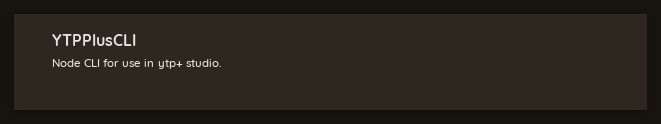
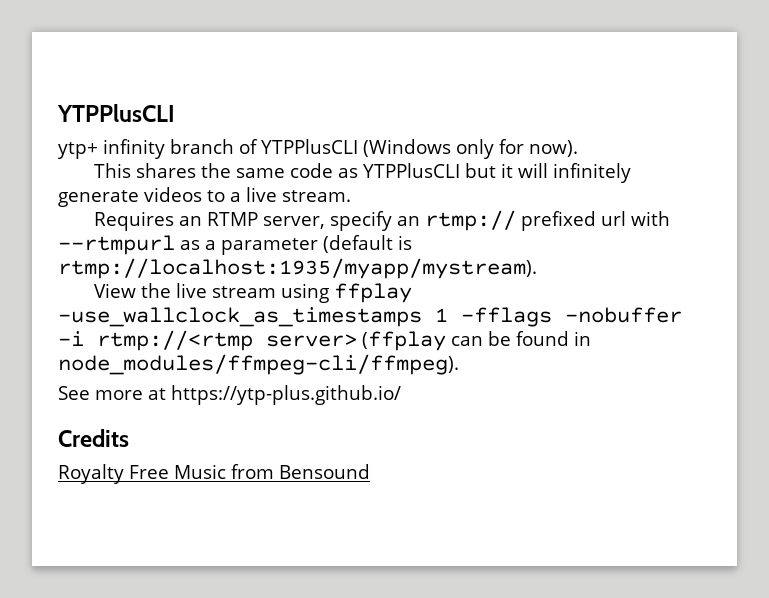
[52,59,222,69] Node CLI for use in ytp+ studio. -> [58,139,578,159] [94,163,632,183] [58,187,351,207] [94,210,671,231] [58,235,412,255] [58,258,537,279] [94,283,413,303] [58,307,682,327] [58,330,591,351] [58,354,459,375] [58,385,401,405] [58,429,129,447] [58,464,370,484] ytp+ infinity branch of YTPPlusCLI (Windows only for now). // This shares the same code as YTPPlusCLI but it will infinitely generate videos to a live stream. // Requires an RTMP server, specify an rtmp:// prefixed url with --rtmpurl as a parameter (default is rtmp://localhost:1935/myapp/mystream). // View the live stream using ffplay -use_wallclock_as_timestamps 1 -fflags -nobuffer -i rtmp://<rtmp server> (ffplay can be found in node_modules/ffmpeg-cli/ffmpeg). // See more at https://ytp-plus.github.io/ // Credits // Royalty Free Music from Bensound

